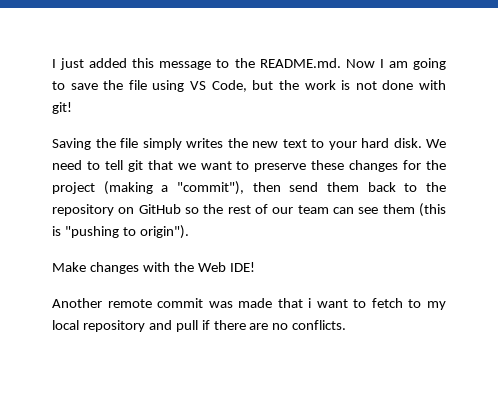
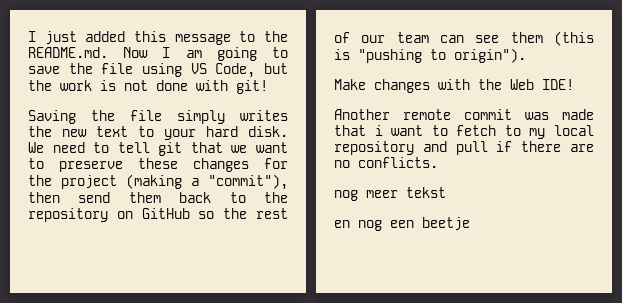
(347, 325) none -> [334,187,446,201] [334,217,470,231] // nog meer tekst // en nog een beetje

